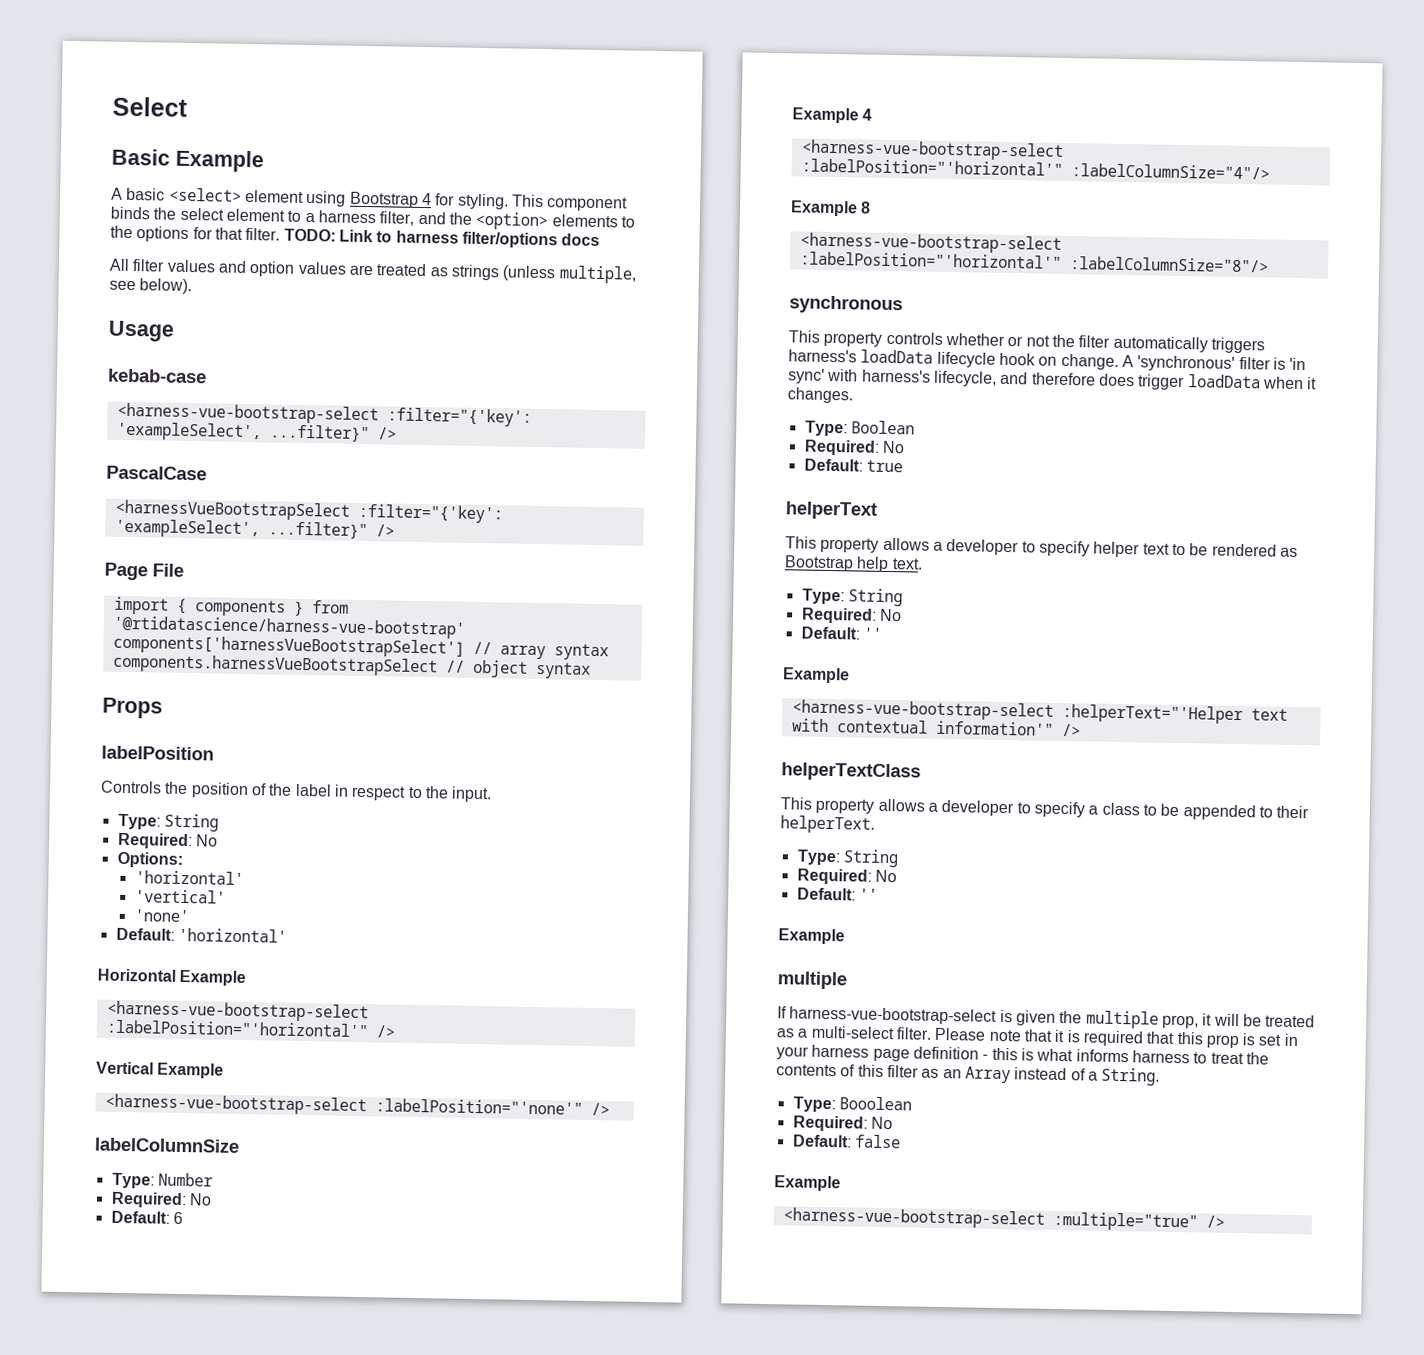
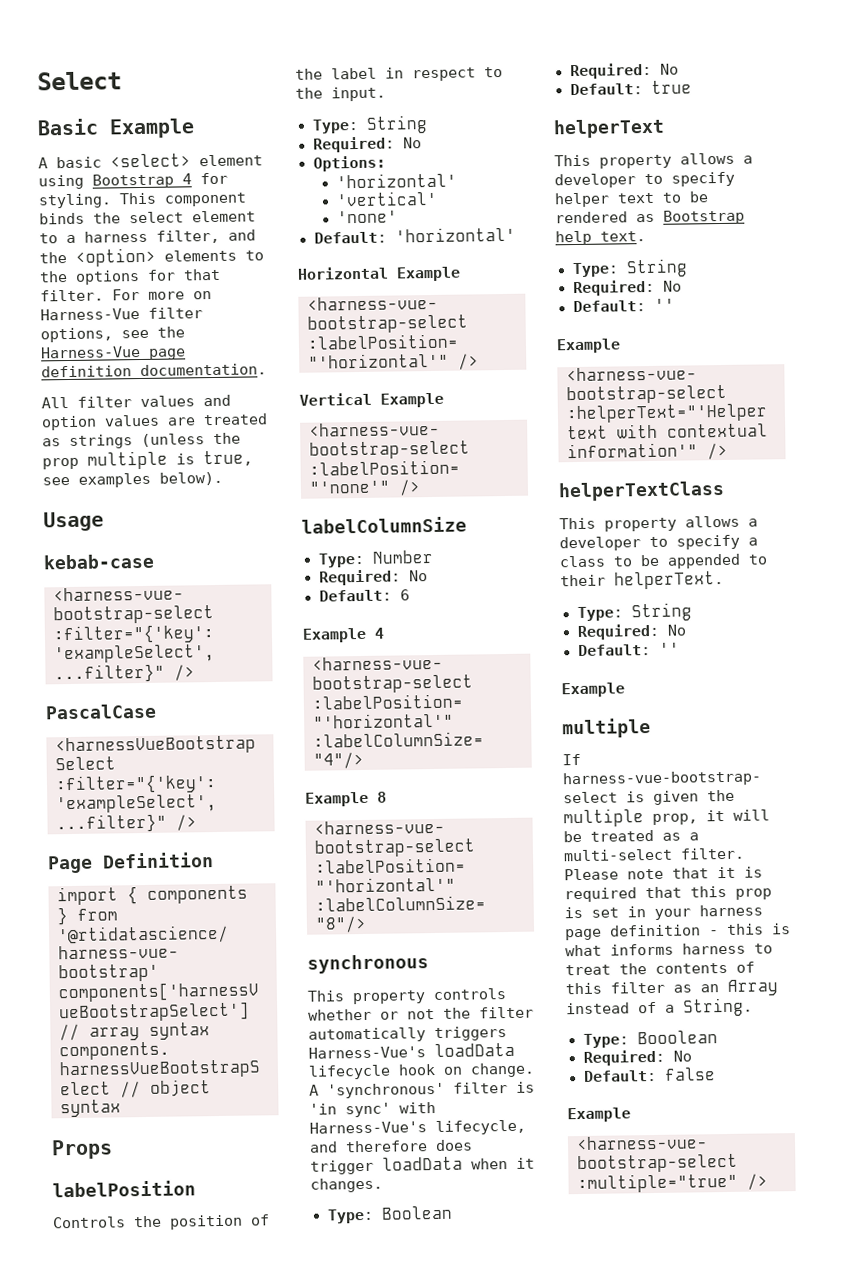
[283,228,601,249] TODO: Link to harness filter/options docs -> [112,289,212,301] [40,307,203,321] [40,326,185,343] [40,346,186,360] [41,363,267,378] For more on Harness-Vue filter options, see the Harness-Vue page definition documentation.
[558,265,637,284] [109,280,136,291] multiple, see -> [213,432,241,445] [42,450,253,470] [42,472,151,488] the prop multiple is true, see examples
[152,563,184,577] File -> [102,852,214,869] Definition
[788,349,857,363] harness's -> [308,1046,426,1059] Harness-Vue's
[861,369,931,383] harness's -> [309,1121,427,1134] Harness-Vue's

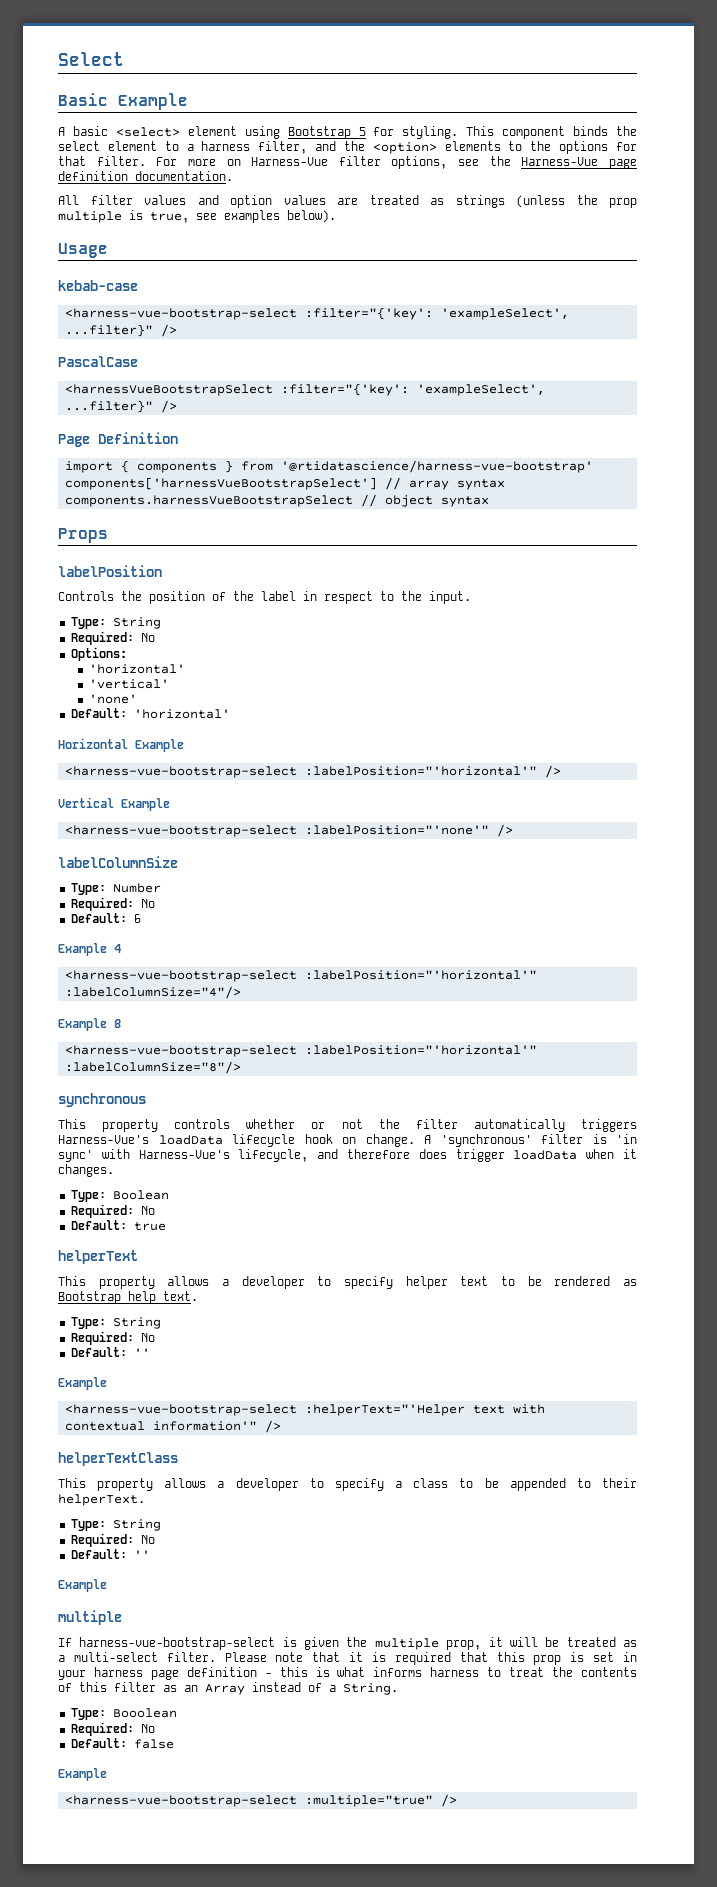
[182,173,192,185] 4 -> [358,127,366,136] 5

